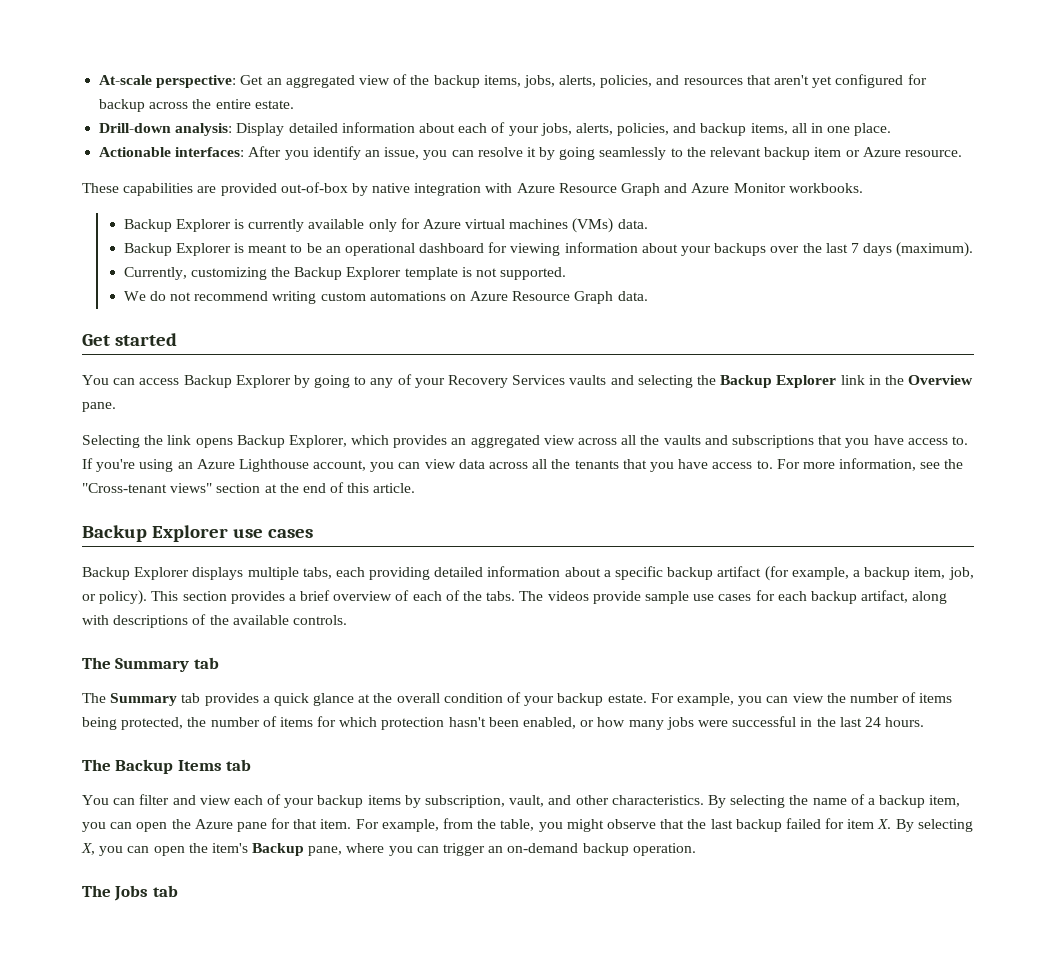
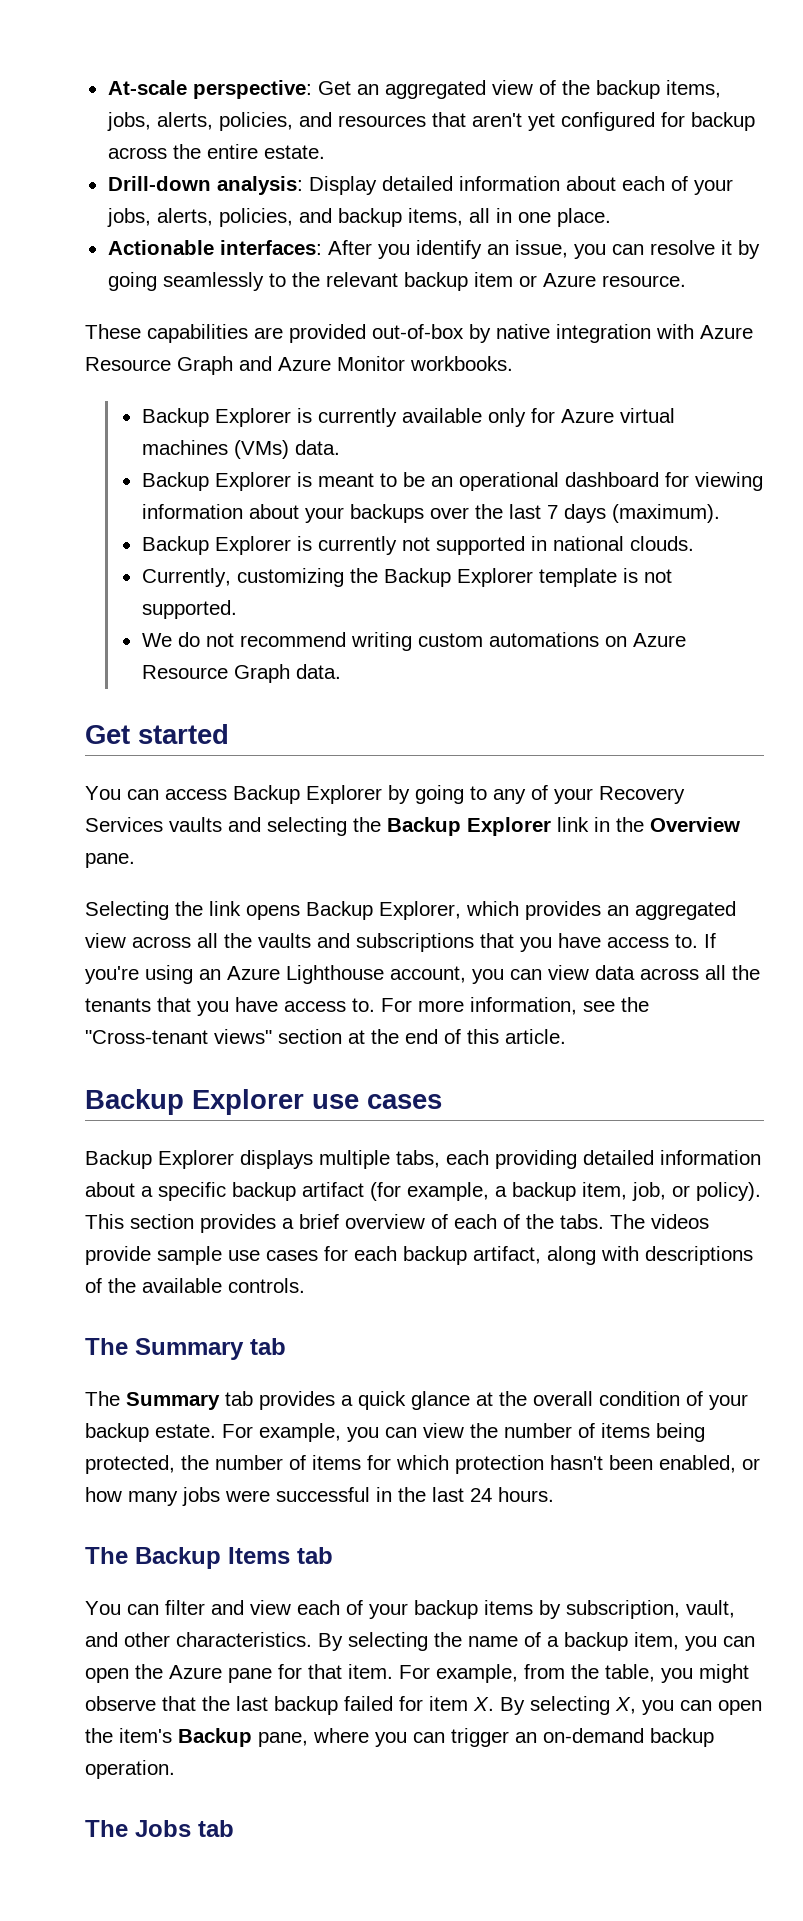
(974, 249) none -> [141,536,694,555] // Backup Explorer is currently not supported in national clouds.

